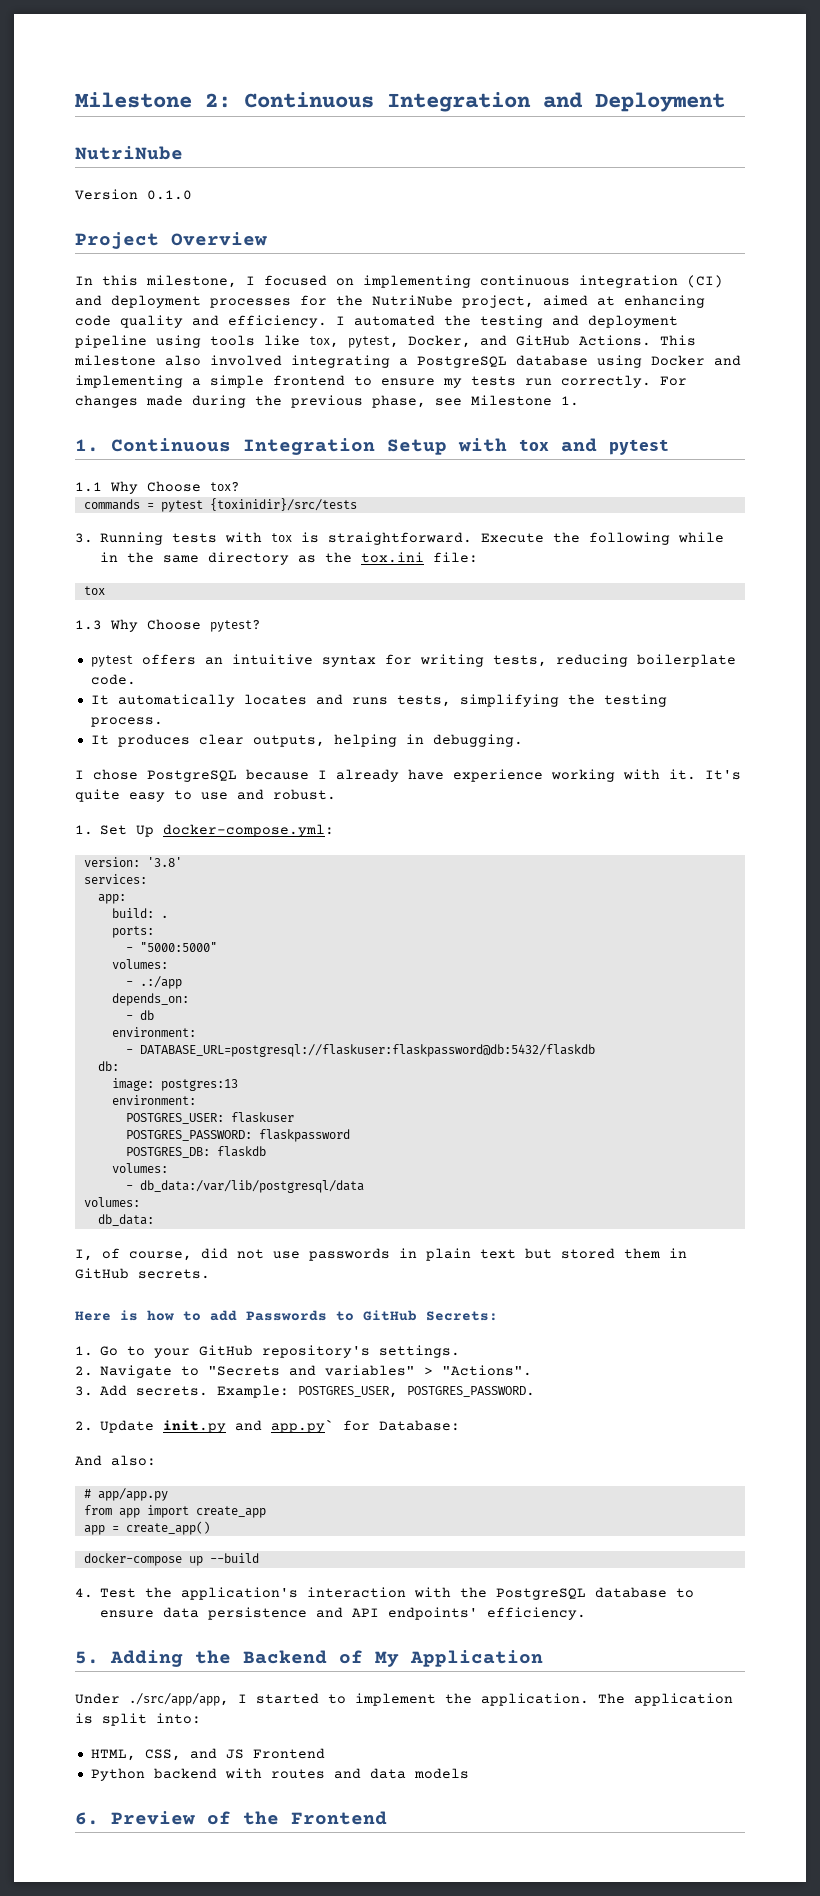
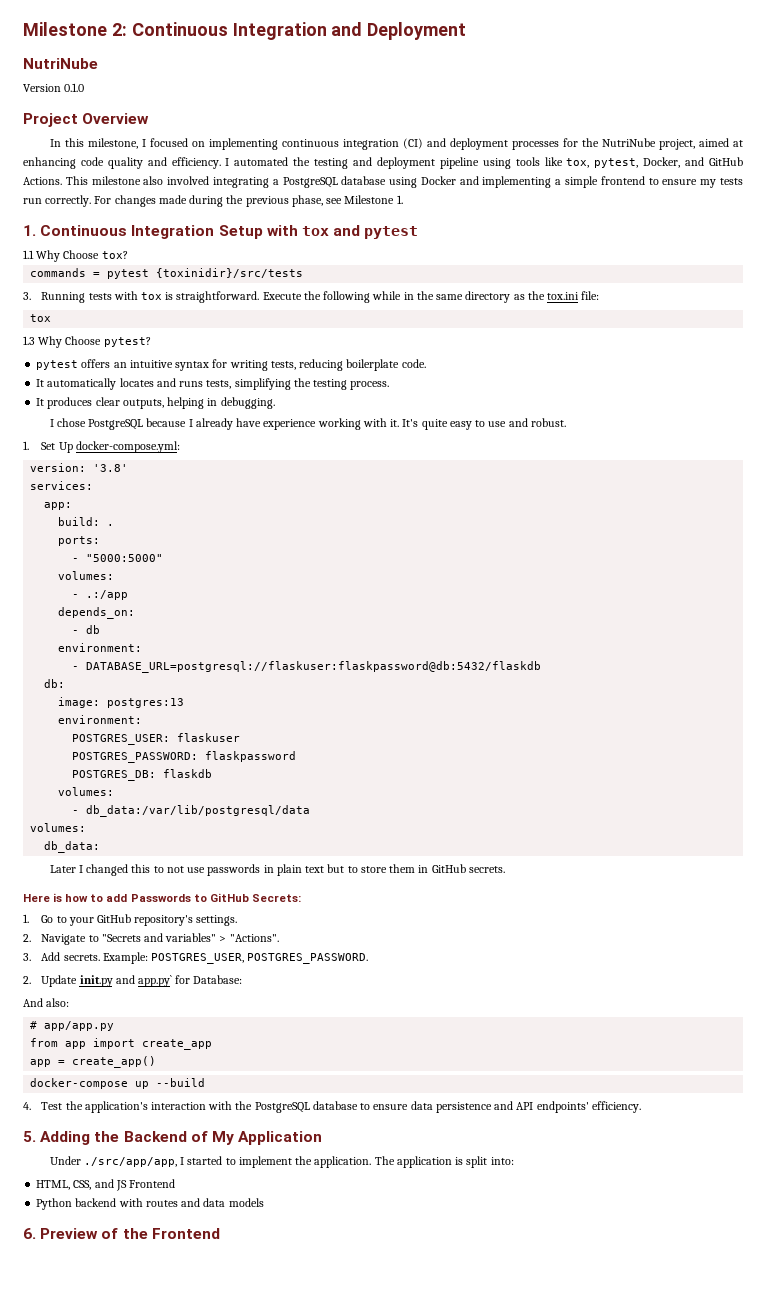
[75,1248,228,1261] I, of course, did -> [49,864,164,876] Later I changed this to
[561,1248,615,1259] stored -> [347,866,387,873] to store

